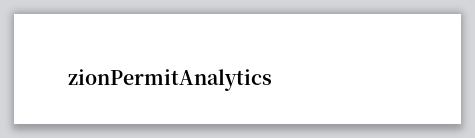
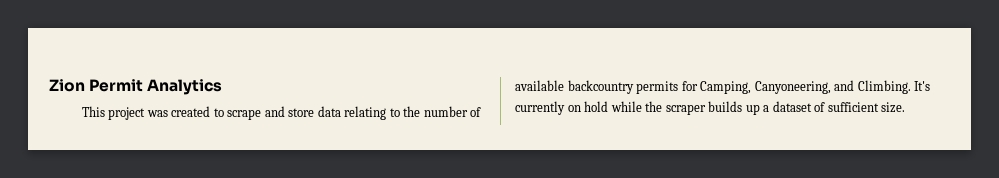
[68,69,272,91] zionPermitAnalytics -> [49,79,223,95] [81,106,482,120] [515,80,931,94] [515,101,906,115] Zion Permit Analytics // This project was created to scrape and store data relating to the number of available backcountry permits for Camping, Canyoneering, and Climbing. It's currently on hold while the scraper builds up a dataset of sufficient size.

